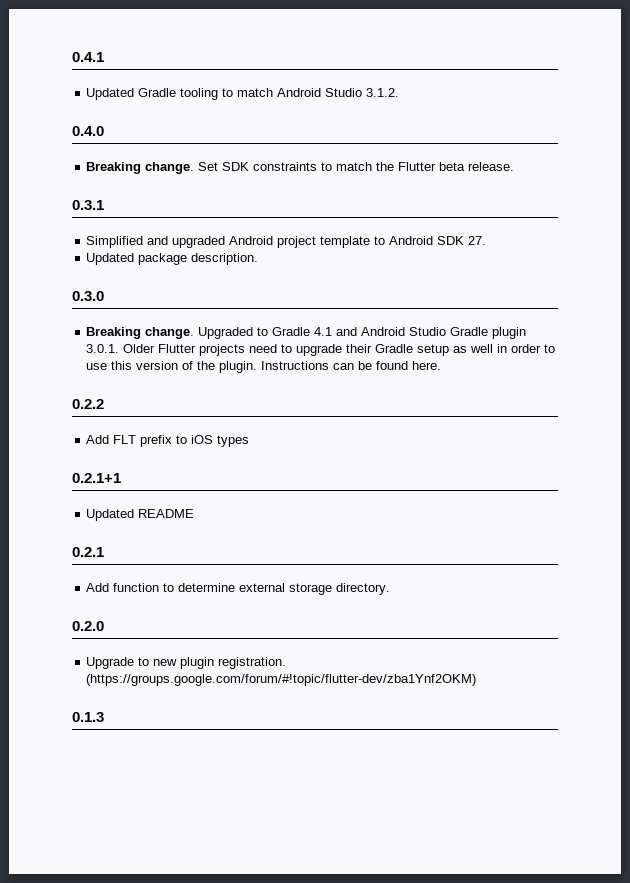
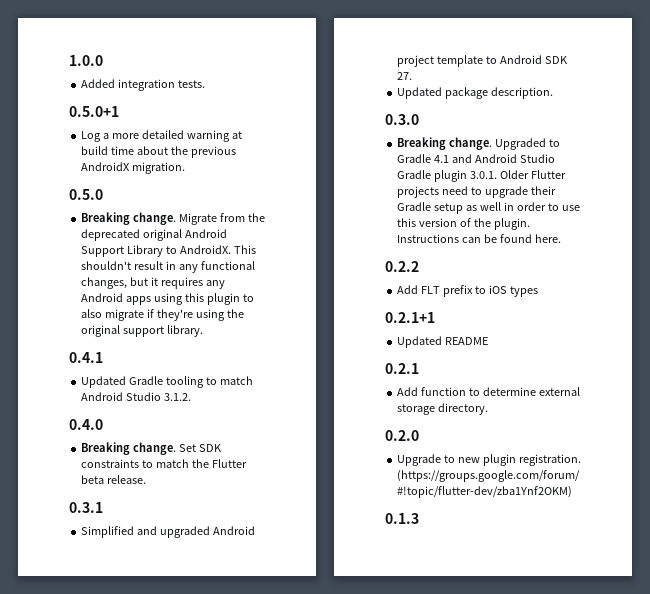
(72, 57) none -> [69,55,103,66] [81,79,206,91] [69,106,119,117] [81,130,242,142] [81,146,236,158] [81,162,186,174] [69,189,103,200] [81,212,265,225] [81,229,228,241] [81,245,256,257] [81,261,255,273] [81,277,225,289] [81,293,254,305] [81,309,244,321] [81,325,204,337] 1.0.0 // Added integration tests. // 0.5.0+1 // Log a more detailed warning at build time about the previous AndroidX migration. // 0.5.0 // Breaking change. Migrate from the deprecated original Android Support Library to AndroidX. This shouldn't result in any functional changes, but it requires any Android apps using this plugin to also migrate if they're using the original support library. //

